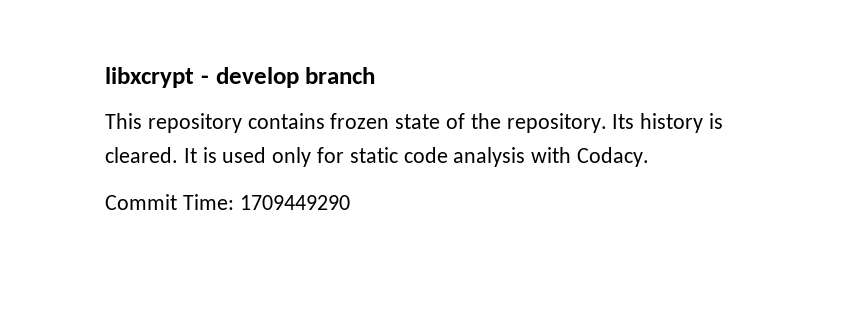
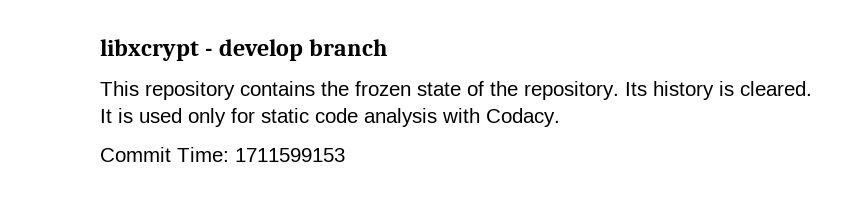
(325, 121) none -> [321,81,349,96] the
[239,195,350,210] 1709449290 -> [235,148,345,162] 1711599153

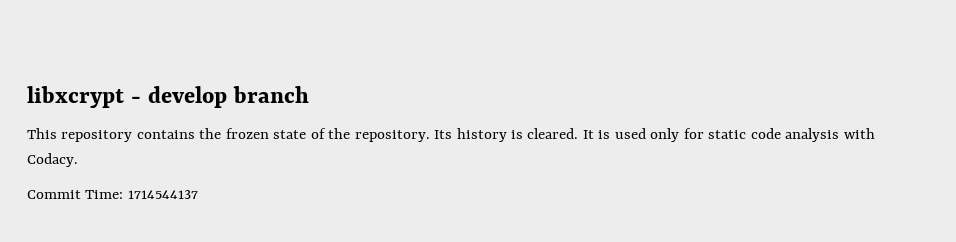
[235,148,345,162] 1711599153 -> [127,190,198,199] 1714544137

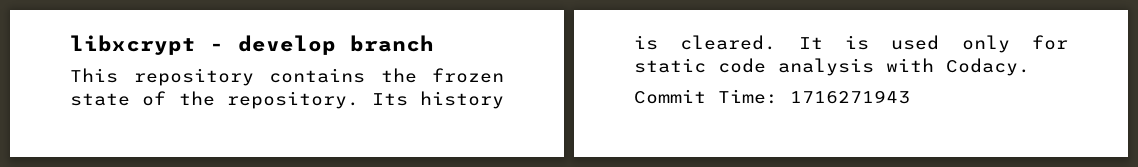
[127,190,198,199] 1714544137 -> [790,90,910,104] 1716271943

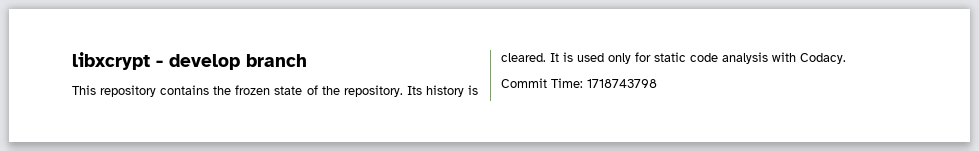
[790,90,910,104] 1716271943 -> [587,79,657,88] 1718743798

